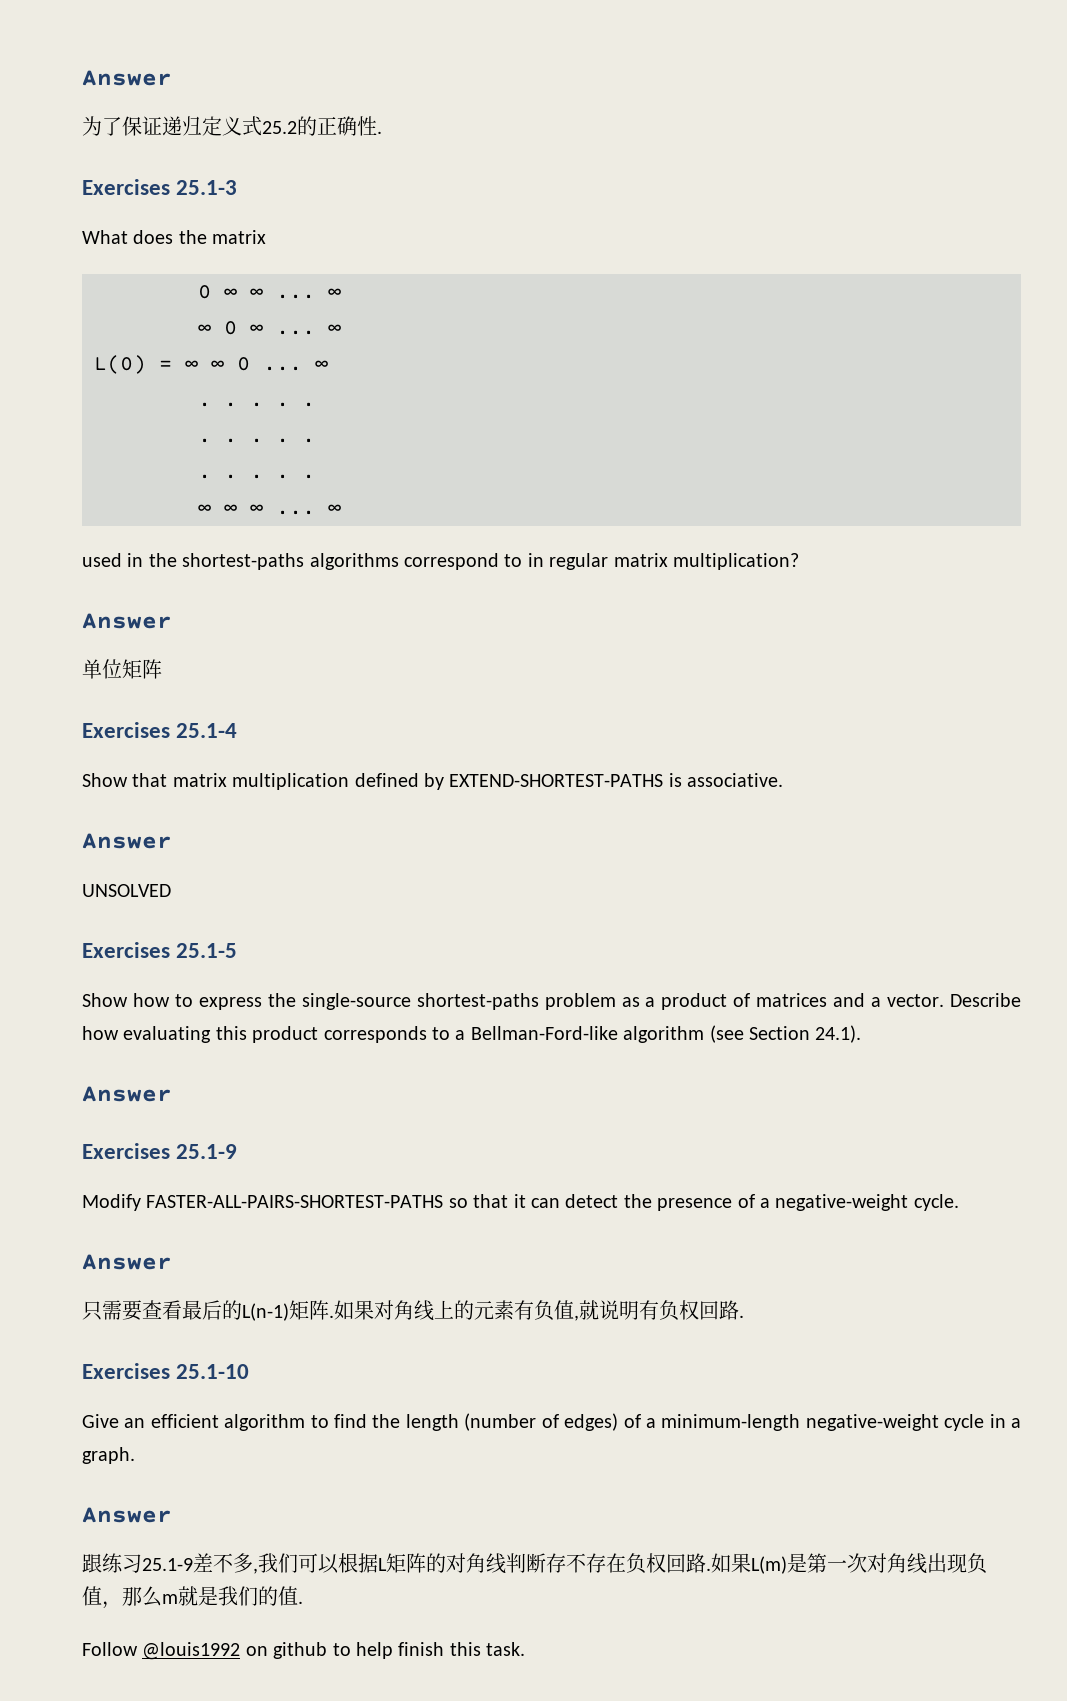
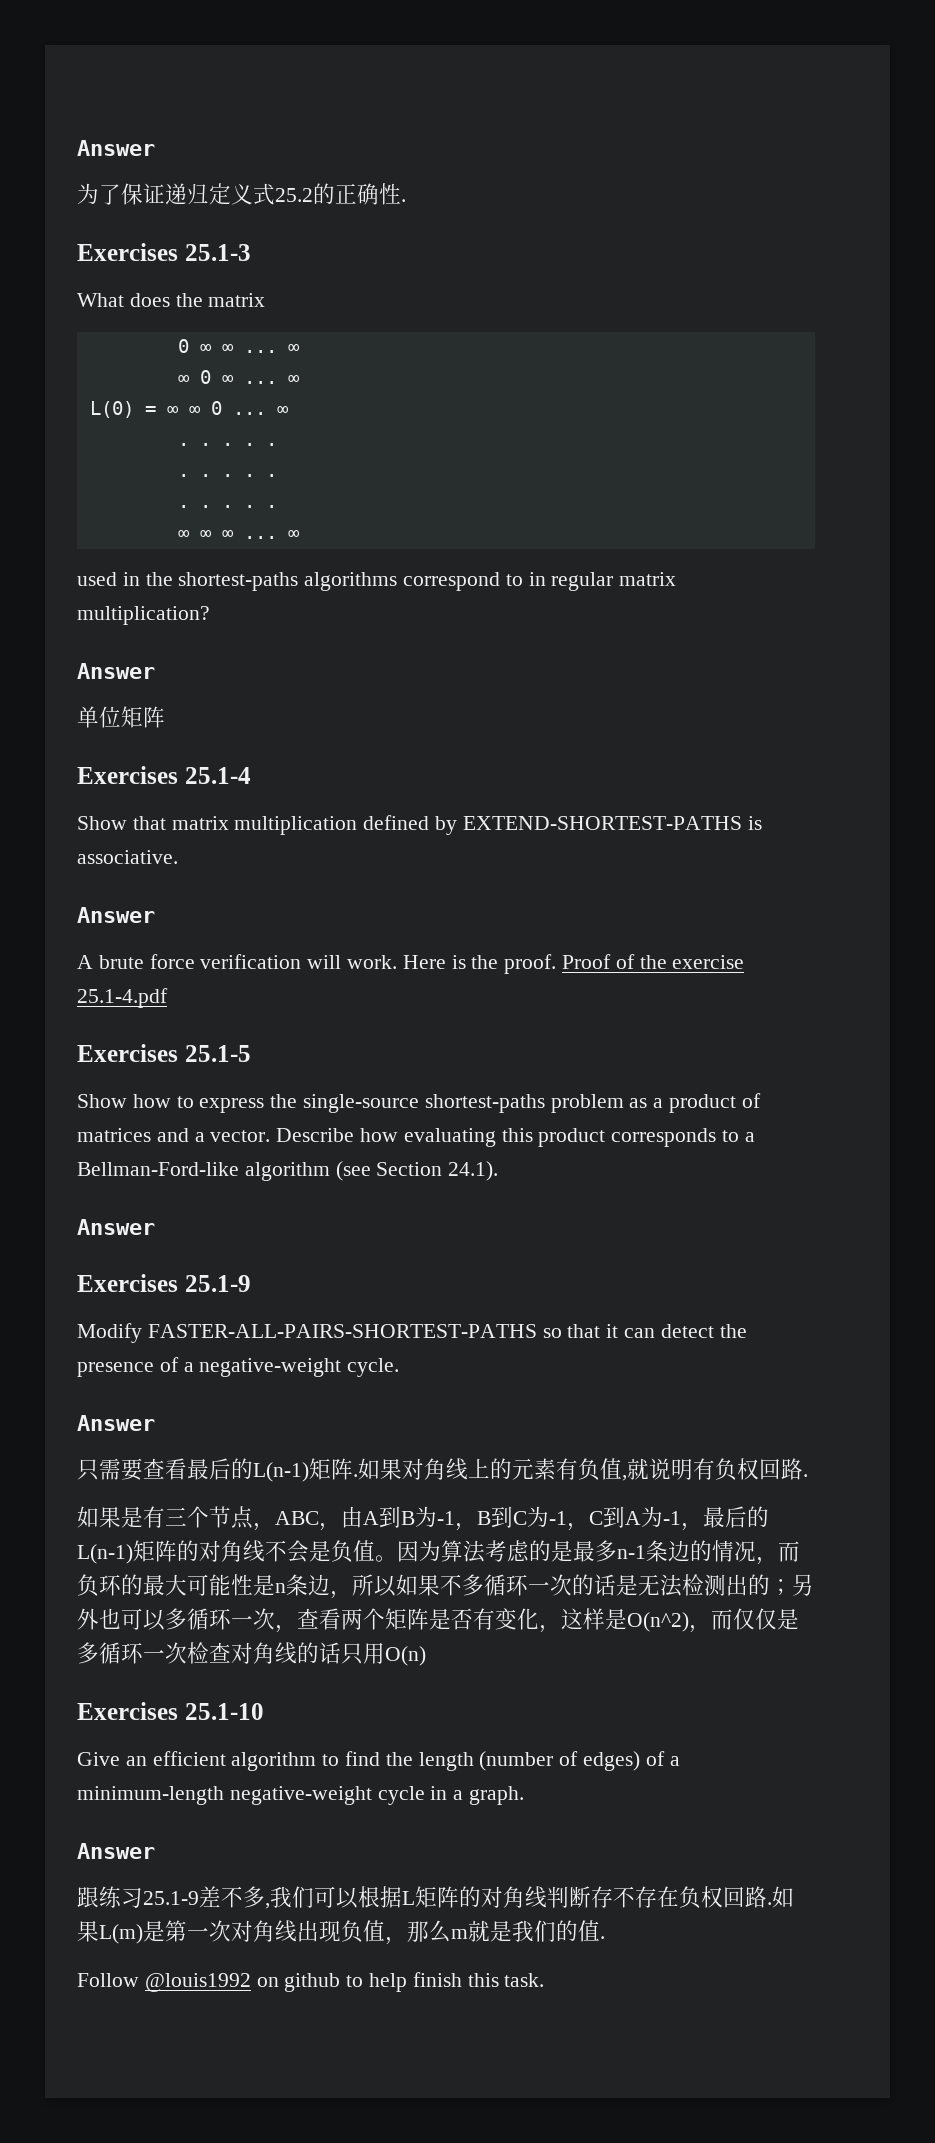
[82,884,171,897] UNSOLVED -> [77,954,745,974] [77,988,168,1008] A brute force verification will work. Here is the proof. Proof of the exercise 25.1-4.pdf
(744, 1316) none -> [77,1506,769,1531] [77,1540,800,1565] [77,1574,814,1599] [77,1608,799,1633] [77,1642,426,1666] // 如果是有三个节点，ABC，由A到B为-1，B到C为-1，C到A为-1，最后的L(n-1)矩阵的对角线不会是负值。因为算法考虑的是最多n-1条边的情况，而负环的最大可能性是n条边，所以如果不多循环一次的话是无法检测出的；另外也可以多循环一次，查看两个矩阵是否有变化，这样是O(n^2)，而仅仅是多循环一次检查对角线的话只用O(n)

